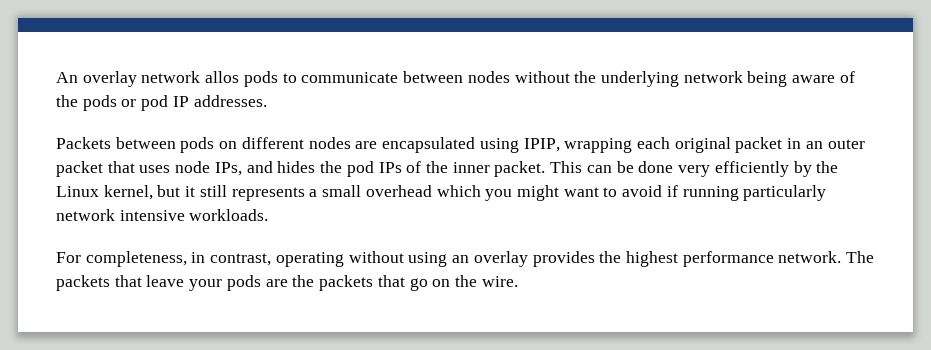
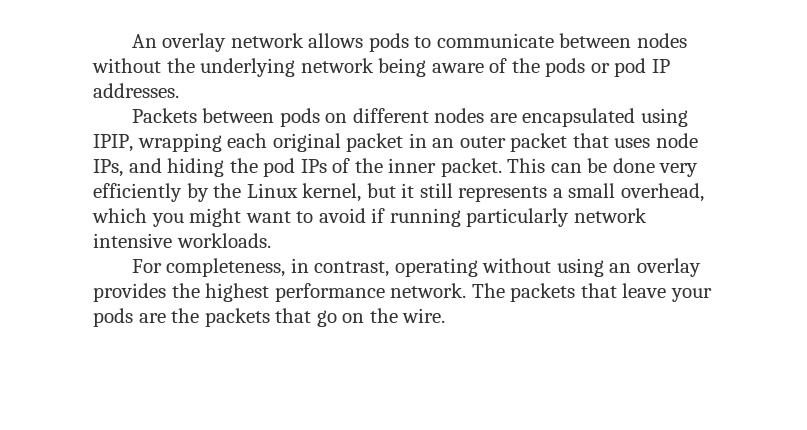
[205,71,240,83] allos -> [308,33,364,48] allows
[277,161,316,173] hides -> [167,158,225,177] hiding
[365,185,432,197] overhead -> [620,183,704,202] overhead,

